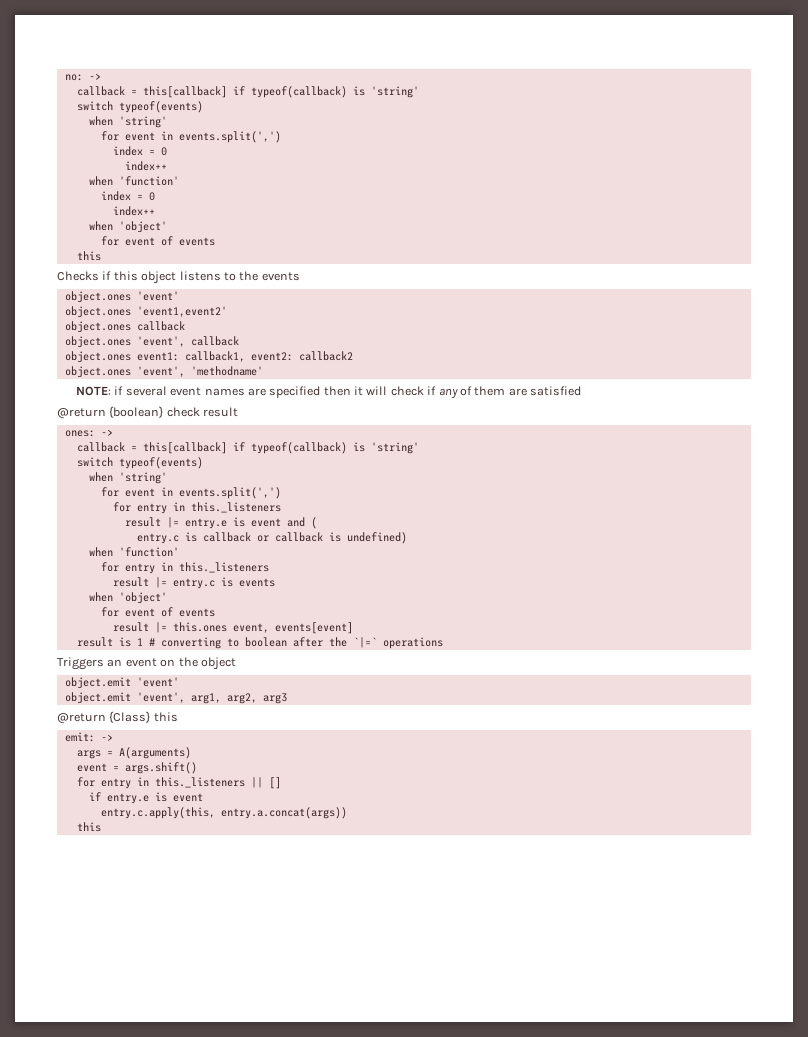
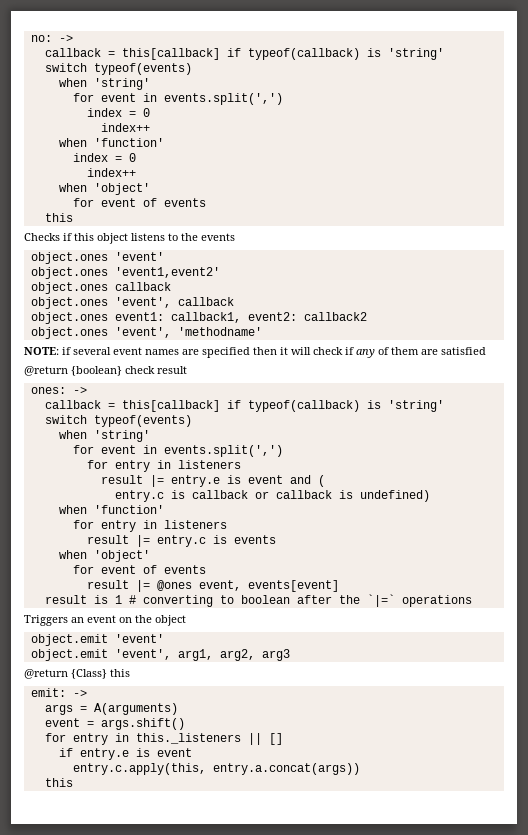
[190,502,281,513] this._listeners -> [177,460,241,469] listeners
[178,562,269,573] this._listeners -> [163,520,227,529] listeners
[172,622,227,632] this.ones -> [156,580,192,591] @ones

